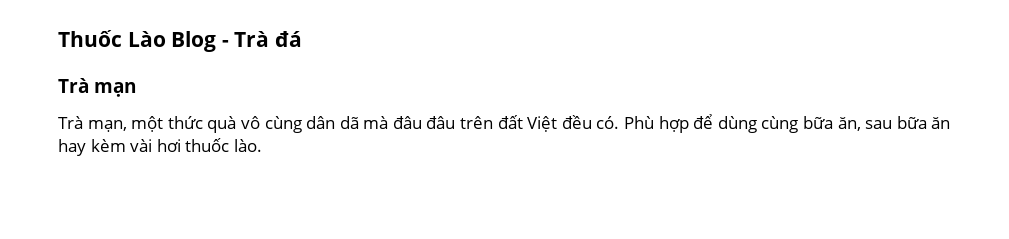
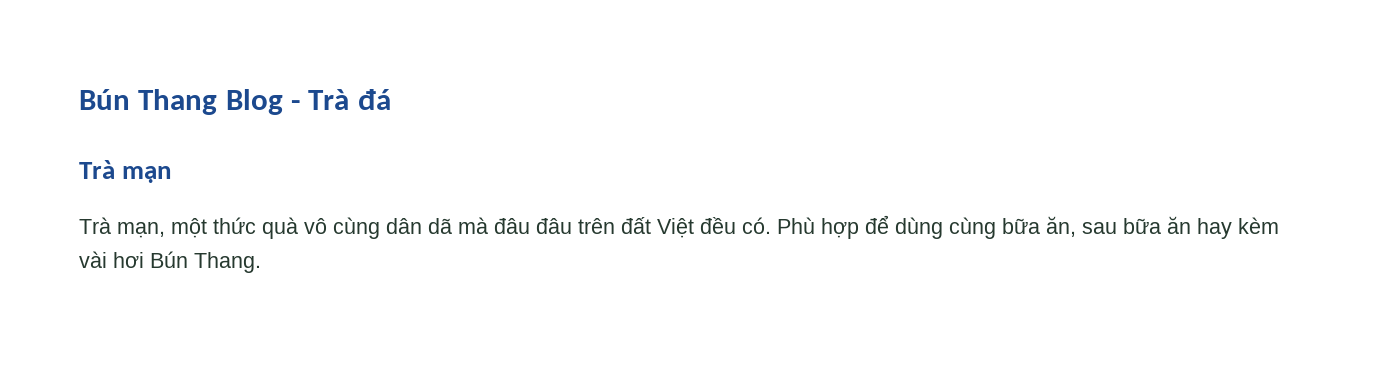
[58,30,166,47] Thuốc Lào -> [79,89,218,115] Bún Thang
[185,138,262,152] thuốc lào. -> [150,251,261,273] Bún Thang.

